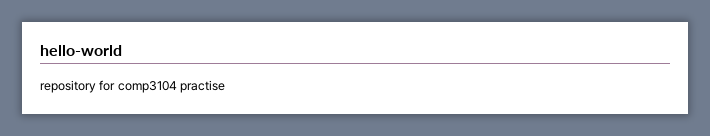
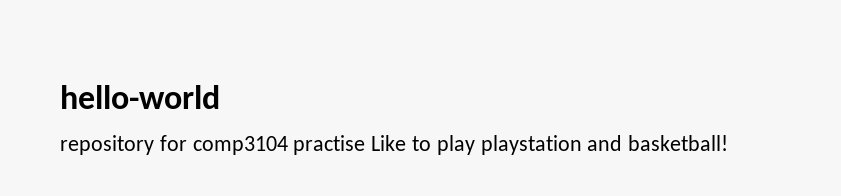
(226, 86) none -> [371,135,729,155] Like to play playstation and basketball!

